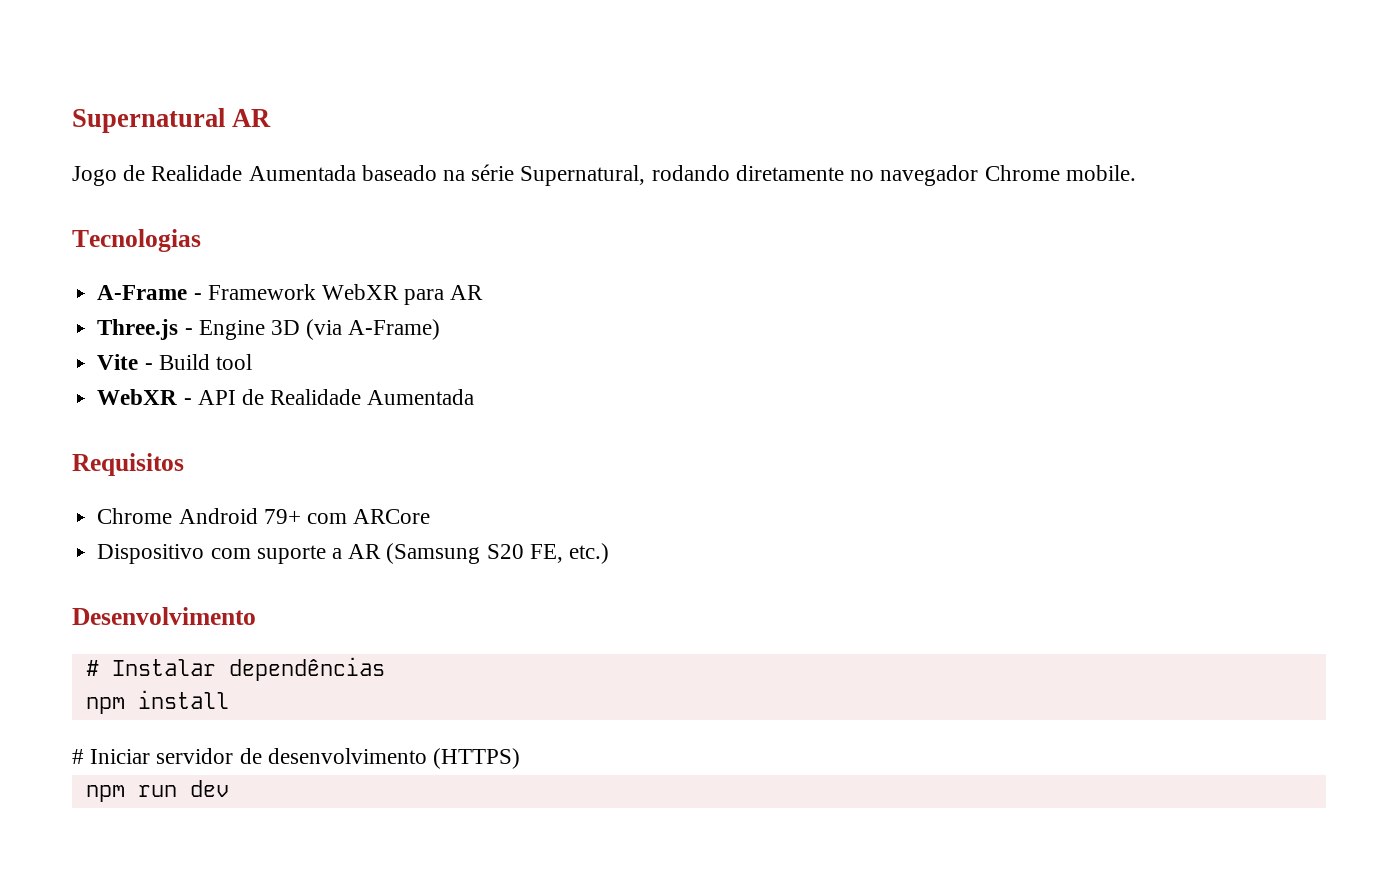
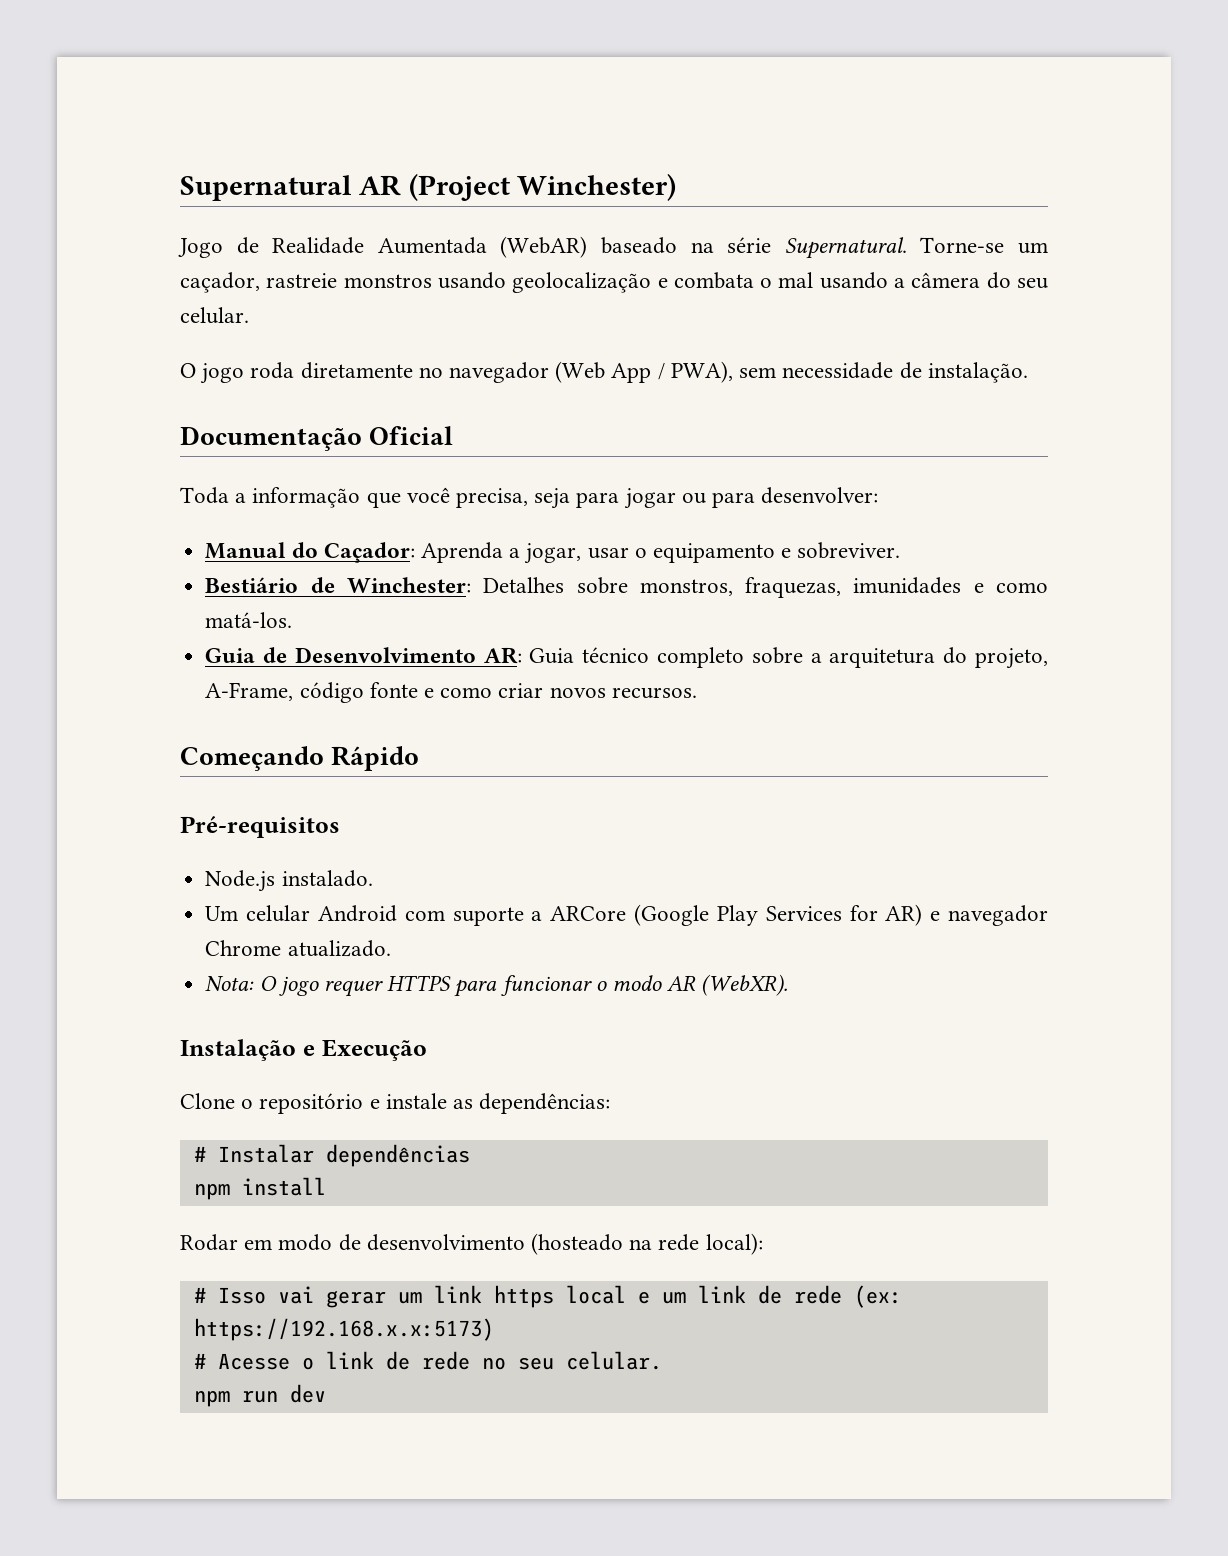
(272, 118) none -> [408,173,677,201] (Project Winchester)
(356, 173) none -> [500,236,588,258] (WebAR)
[520,165,1136,186] [72,229,201,252] [97,284,484,305] [97,319,441,340] [97,354,252,370] [97,389,475,405] [72,453,184,476] [97,508,431,524] [97,543,609,564] [72,607,256,625] Supernatural, rodando diretamente no navegador Chrome mobile. // Tecnologias // A-Frame - Framework WebXR para AR // Three.js - Engine 3D (via A-Frame) // Vite - Build tool // WebXR - API de Realidade Aumentada // Requisitos // Chrome Android 79+ com ARCore // Dispositivo com suporte a AR (Samsung S20 FE, etc.) // Desenvolvimento -> [784,237,1048,259] [180,272,1048,293] [180,307,249,324] [180,361,1028,384] [180,426,454,451] [180,487,879,509] [205,542,901,564] [205,577,1048,598] [205,612,293,628] [205,647,1048,669] [205,682,697,703] [180,746,420,771] [180,816,340,838] [205,870,373,892] [205,904,1048,926] [205,940,391,957] [205,974,789,997] [180,1039,427,1061] [180,1093,611,1114] Supernatural. Torne-se um caçador, rastreie monstros usando geolocalização e combata o mal usando a câmera do seu celular. // O jogo roda diretamente no navegador (Web App / PWA), sem necessidade de instalação. // Documentação Oficial // Toda a informação que você precisa, seja para jogar ou para desenvolver: // Manual do Caçador: Aprenda a jogar, usar o equipamento e sobreviver. // Bestiário de Winchester: Detalhes sobre monstros, fraquezas, imunidades e como matá-los. // Guia de Desenvolvimento AR: Guia técnico completo sobre a arquitetura do projeto, A-Frame, código fonte e como criar novos recursos. // Começando Rápido // Pré-requisitos // Node.js instalado. // Um celular Android com suporte a ARCore (Google Play Services for AR) e navegador Chrome atualizado. // Nota: O jogo requer HTTPS para funcionar o modo AR (WebXR). // Instalação e Execução // Clone o repositório e instale as dependências:
[72,748,521,769] # Iniciar servidor de desenvolvimento (HTTPS) -> [180,1233,763,1255] [193,1285,902,1308] [193,1318,494,1341] [193,1351,662,1370] Rodar em modo de desenvolvimento (hosteado na rede local): // # Isso vai gerar um link https local e um link de rede (ex: https://192.168.x.x:5173) // # Acesse o link de rede no seu celular.

